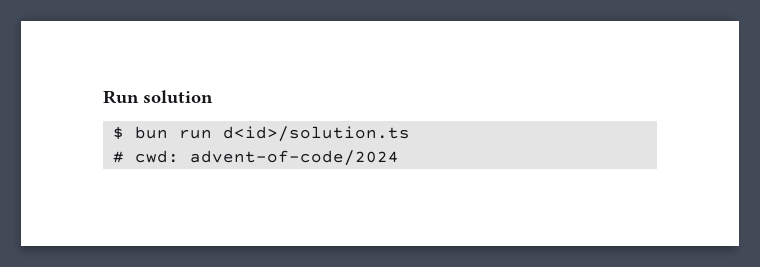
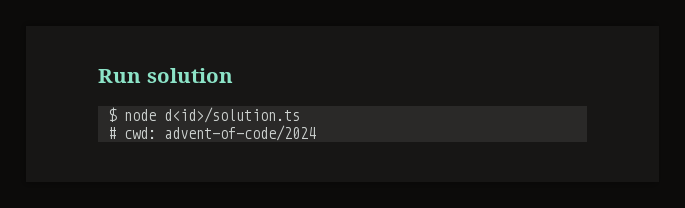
[134,126,212,139] bun run -> [123,109,156,121] node

